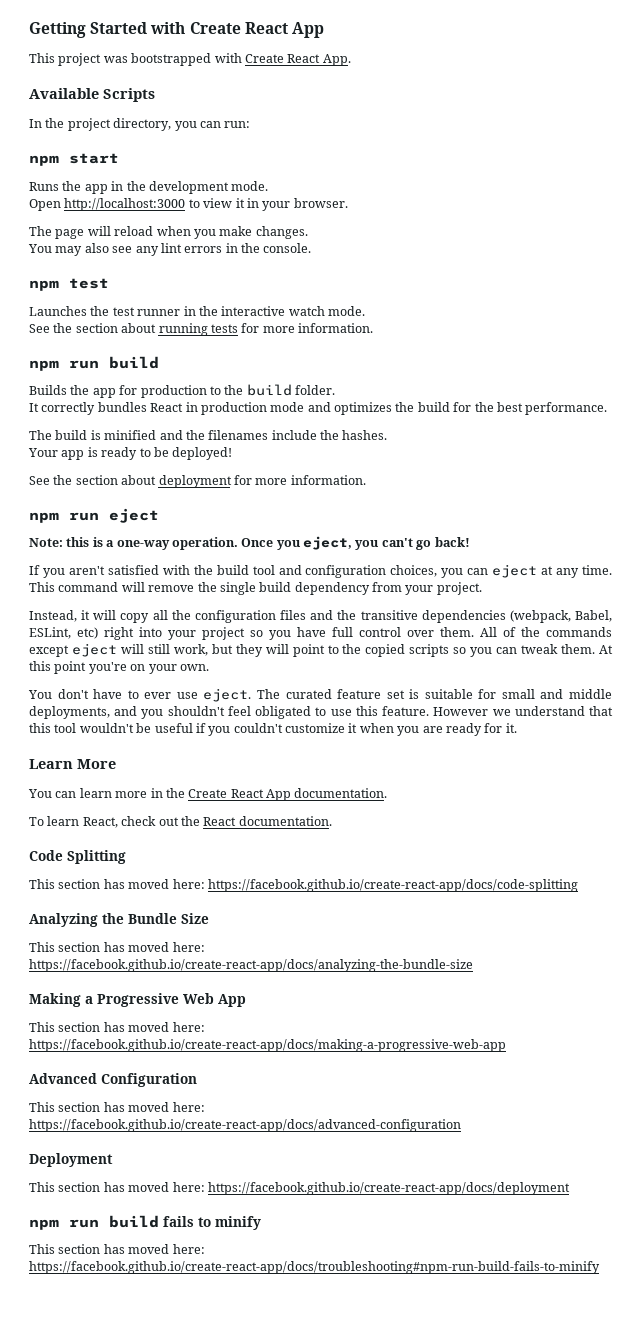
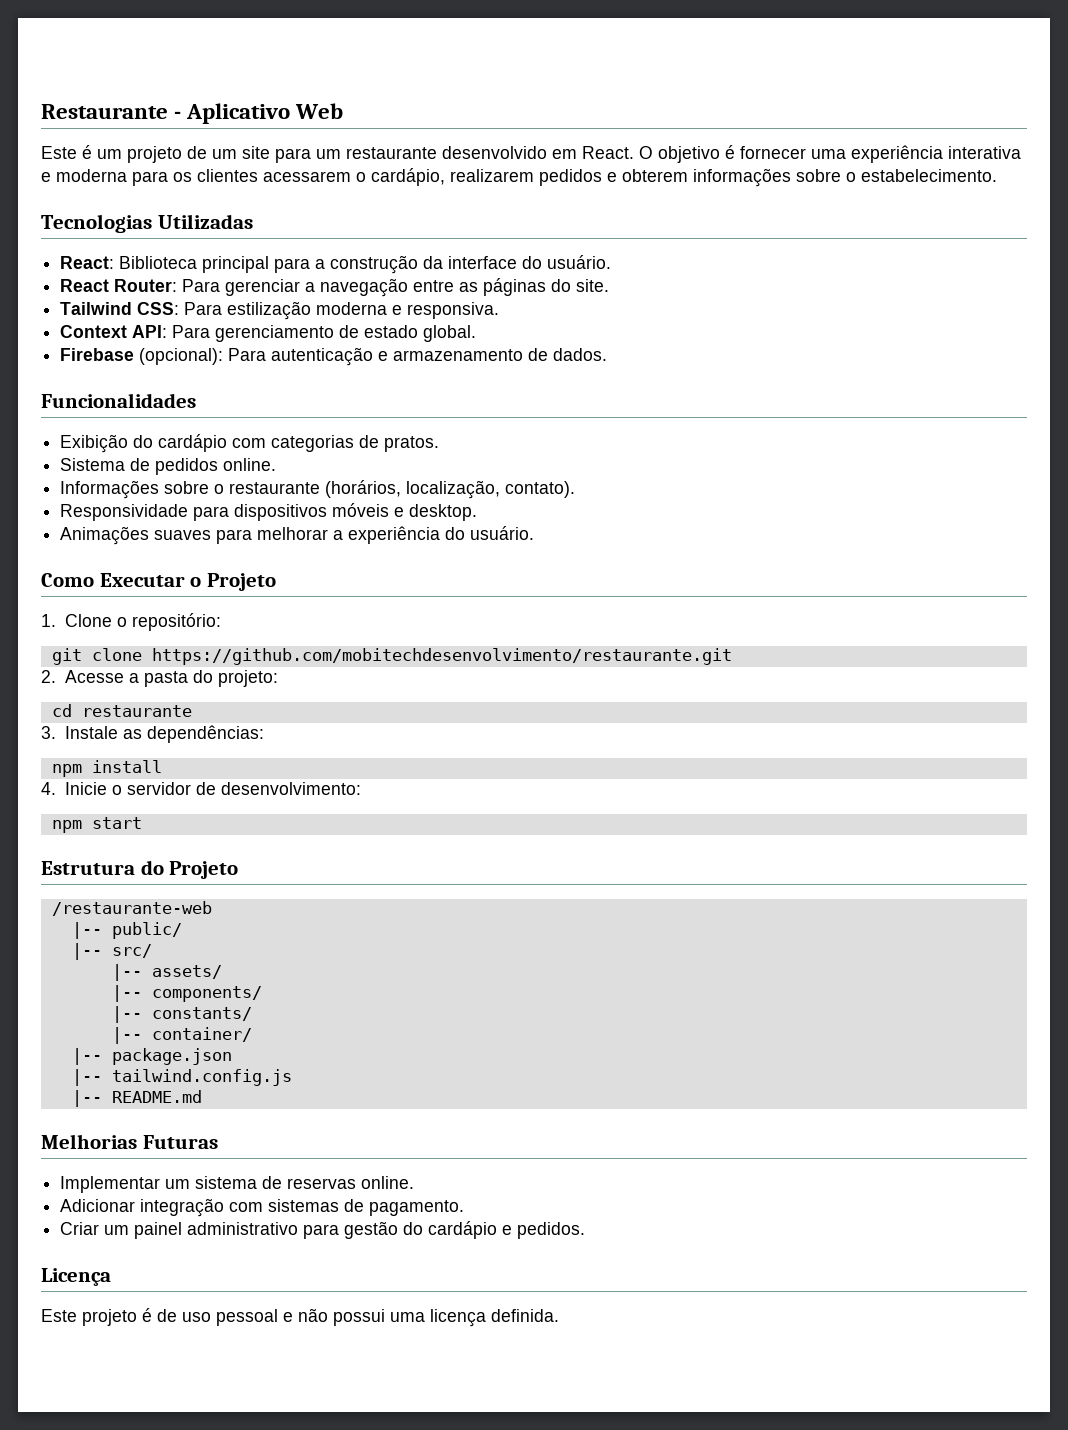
[29,22,324,38] [29,53,351,66] [29,88,155,102] [29,118,251,131] [29,153,119,166] [29,181,269,194] [29,198,348,211] [29,226,308,239] [28,243,312,256] [29,278,109,291] [29,306,365,316] [29,323,373,336] [29,356,159,371] [29,384,335,398] [29,402,608,415] [29,430,388,440] [28,447,233,460] [29,475,366,488] [29,508,159,523] [29,536,470,550] [29,564,612,578] [29,582,482,595] [29,610,612,623] [29,627,612,640] [29,643,614,657] [29,661,209,674] [28,688,612,702] [29,706,613,719] [29,723,517,736] [29,759,116,769] [28,788,388,801] [29,816,332,828] [29,850,126,864] [29,879,578,892] [29,913,209,927] [29,942,205,952] [29,959,473,972] [29,993,246,1007] [29,1022,205,1032] [29,1039,506,1052] [29,1073,197,1087] [29,1102,205,1112] [29,1119,461,1132] [29,1153,113,1167] [29,1182,570,1195] [29,1215,261,1230] [29,1244,205,1254] [29,1261,600,1274] Getting Started with Create React App // This project was bootstrapped with Create React App. // Available Scripts // In the project directory, you can run: // npm start // Runs the app in the development mode. // Open http://localhost:3000 to view it in your browser. // The page will reload when you make changes. // You may also see any lint errors in the console. // npm test // Launches the test runner in the interactive watch mode. // See the section about running tests for more information. // npm run build // Builds the app for production to the build folder. // It correctly bundles React in production mode and optimizes the build for the best performance. // The build is minified and the filenames include the hashes. // Your app is ready to be deployed! // See the section about deployment for more information. // npm run eject // Note: this is a one-way operation. Once you eject, you can't go back! // If you aren't satisfied with the build tool and configuration choices, you can eject at any time. This command will remove the single build dependency from your project. // Instead, it will copy all the configuration files and the transitive dependencies (webpack, Babel, ESLint, etc) right into your project so you have full control over them. All of the commands except eject will still work, but they will point to the copied scripts so you can tweak them. At this point you're on your own. // You don't have to ever use eject. The curated feature set is suitable for small and middle deployments, and you shouldn't feel obligated to use this feature. However we understand that this tool wouldn't be useful if you couldn't customize it when you are ready for it. // Learn More // You can learn more in the Create React App documentation. // To learn React, check out the React documentation. // Code Splitting // This section has moved here: https://facebook.github.io/create-react-app/docs/code-splitting // Analyzing the Bundle Size // This section has moved here: https://facebook.github.io/create-react-app/docs/analyzing-the-bundle-size // Making a Progressive Web App // This section has moved here: https://facebook.github.io/create-react-app/docs/making-a-progressive-web-app // Advanced Configuration // This section has moved here: https://facebook.github.io/create-react-app/docs/advanced-configuration // Deployment // This section has moved here: https://facebook.github.io/create-react-app/docs/deployment // npm run build fails to minify // This section has moved here: https://facebook.github.io/create-react-app/docs/troubleshooting#npm-run-build-fails-to-minify -> [41,103,344,124] [41,145,1021,163] [41,168,997,187] [41,214,253,233] [60,255,612,274] [60,278,610,297] [60,301,500,320] [60,325,477,342] [60,347,608,366] [41,393,196,408] [60,434,440,453] [60,458,277,475] [60,480,576,499] [60,503,478,521] [60,526,535,545] [41,573,276,591] [41,613,221,631] [51,648,732,665] [41,670,278,687] [51,704,192,717] [41,725,264,743] [51,760,162,777] [41,782,361,795] [51,817,142,833] [41,860,239,879] [51,901,212,916] [71,922,182,939] [71,943,152,960] [111,964,222,981] [111,985,262,1002] [111,1006,252,1023] [111,1027,252,1044] [71,1048,232,1065] [71,1069,292,1086] [71,1090,202,1107] [41,1134,218,1149] [60,1176,415,1193] [60,1198,465,1217] [60,1221,586,1239] [41,1268,111,1286] [41,1308,559,1327] Restaurante - Aplicativo Web // Este é um projeto de um site para um restaurante desenvolvido em React. O objetivo é fornecer uma experiência interativa e moderna para os clientes acessarem o cardápio, realizarem pedidos e obterem informações sobre o estabelecimento. // Tecnologias Utilizadas // React: Biblioteca principal para a construção da interface do usuário. // React Router: Para gerenciar a navegação entre as páginas do site. // Tailwind CSS: Para estilização moderna e responsiva. // Context API: Para gerenciamento de estado global. // Firebase (opcional): Para autenticação e armazenamento de dados. // Funcionalidades // Exibição do cardápio com categorias de pratos. // Sistema de pedidos online. // Informações sobre o restaurante (horários, localização, contato). // Responsividade para dispositivos móveis e desktop. // Animações suaves para melhorar a experiência do usuário. // Como Executar o Projeto // 1. Clone o repositório: // git clone https://github.com/mobitechdesenvolvimento/restaurante.git // 2. Acesse a pasta do projeto: // cd restaurante // 3. Instale as dependências: // npm install // 4. Inicie o servidor de desenvolvimento: // npm start // Estrutura do Projeto // /restaurante-web // |-- public/ // |-- src/ // |-- assets/ // |-- components/ // |-- constants/ // |-- container/ // |-- package.json // |-- tailwind.config.js // |-- README.md // Melhorias Futuras // Implementar um sistema de reservas online. // Adicionar integração com sistemas de pagamento. // Criar um painel administrativo para gestão do cardápio e pedidos. // Licença // Este projeto é de uso pessoal e não possui uma licença definida.

